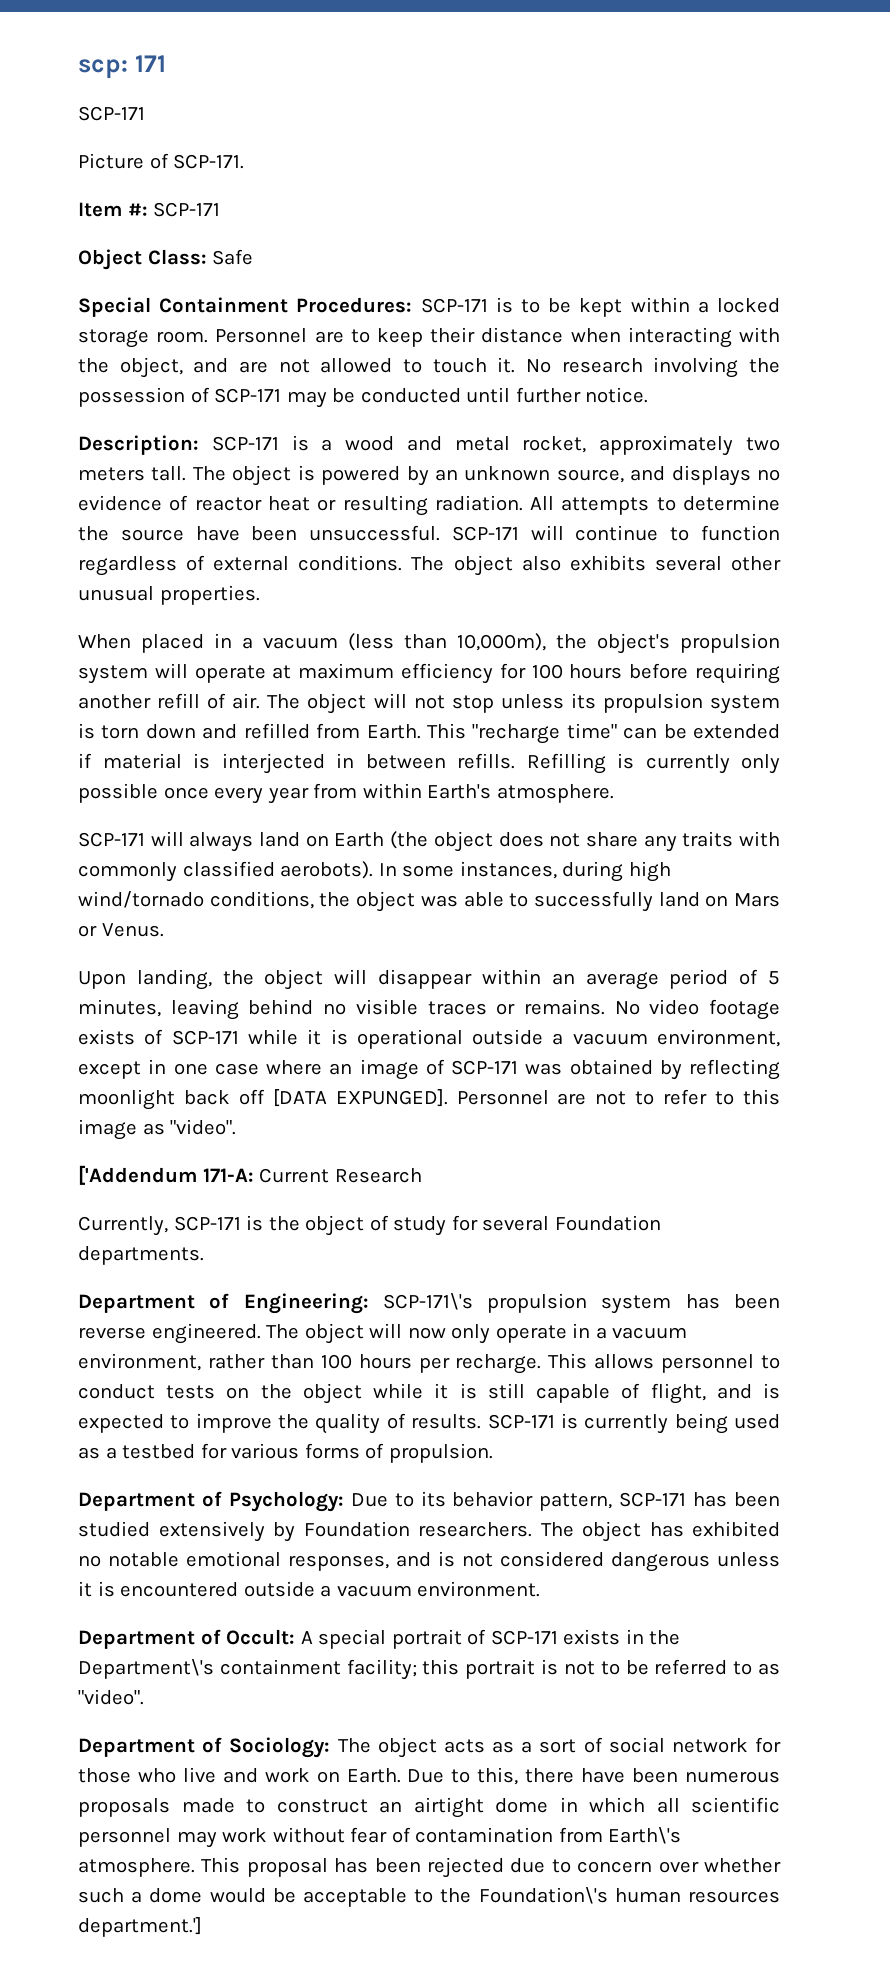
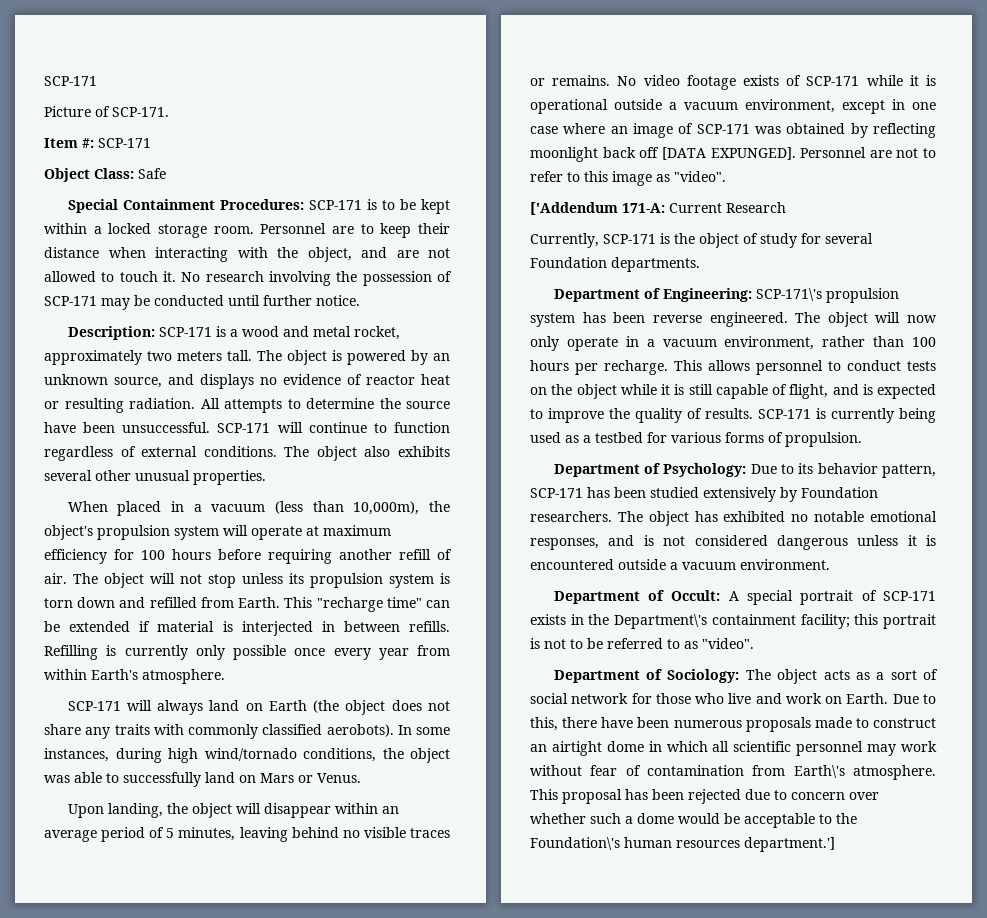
[78,55,166,79] scp: 171 // -> (44, 81) none

